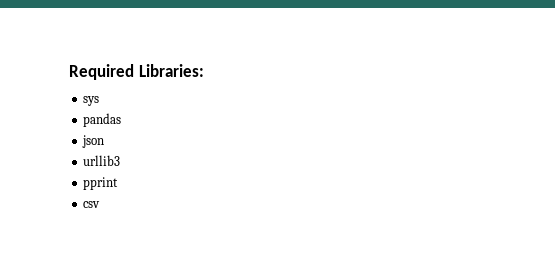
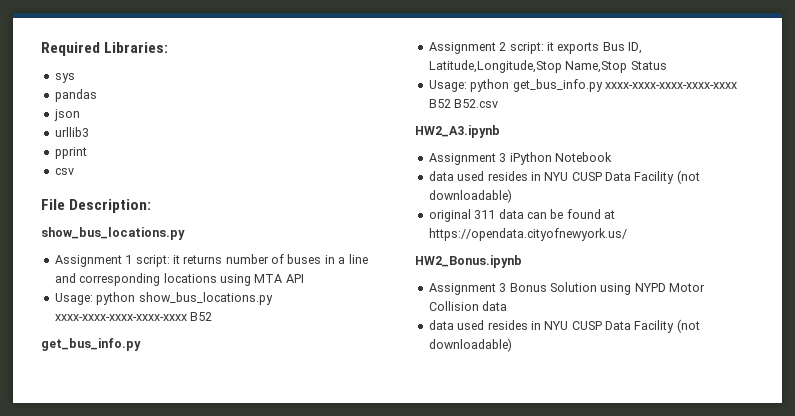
(101, 204) none -> [41,199,152,213] [41,227,185,240] [54,254,368,267] [54,273,304,286] [54,292,273,305] [54,312,213,321] [41,338,141,351] [428,42,642,54] [428,60,667,73] [428,79,737,92] [428,99,499,108] [415,125,500,138] [428,152,612,165] [428,170,700,184] [428,189,512,203] [428,209,615,222] [428,228,627,241] [415,255,522,268] [428,282,705,295] [428,301,508,311] [428,319,700,333] [428,338,512,352] // File Description: // show_bus_locations.py // Assignment 1 script: it returns number of buses in a line and corresponding locations using MTA API // Usage: python show_bus_locations.py xxxx-xxxx-xxxx-xxxx-xxxx B52 // get_bus_info.py // Assignment 2 script: it exports Bus ID, Latitude,Longitude,Stop Name,Stop Status // Usage: python get_bus_info.py xxxx-xxxx-xxxx-xxxx-xxxx B52 B52.csv // HW2_A3.ipynb // Assignment 3 iPython Notebook // data used resides in NYU CUSP Data Facility (not downloadable) // original 311 data can be found at https://opendata.cityofnewyork.us/ // HW2_Bonus.ipynb // Assignment 3 Bonus Solution using NYPD Motor Collision data // data used resides in NYU CUSP Data Facility (not downloadable)

